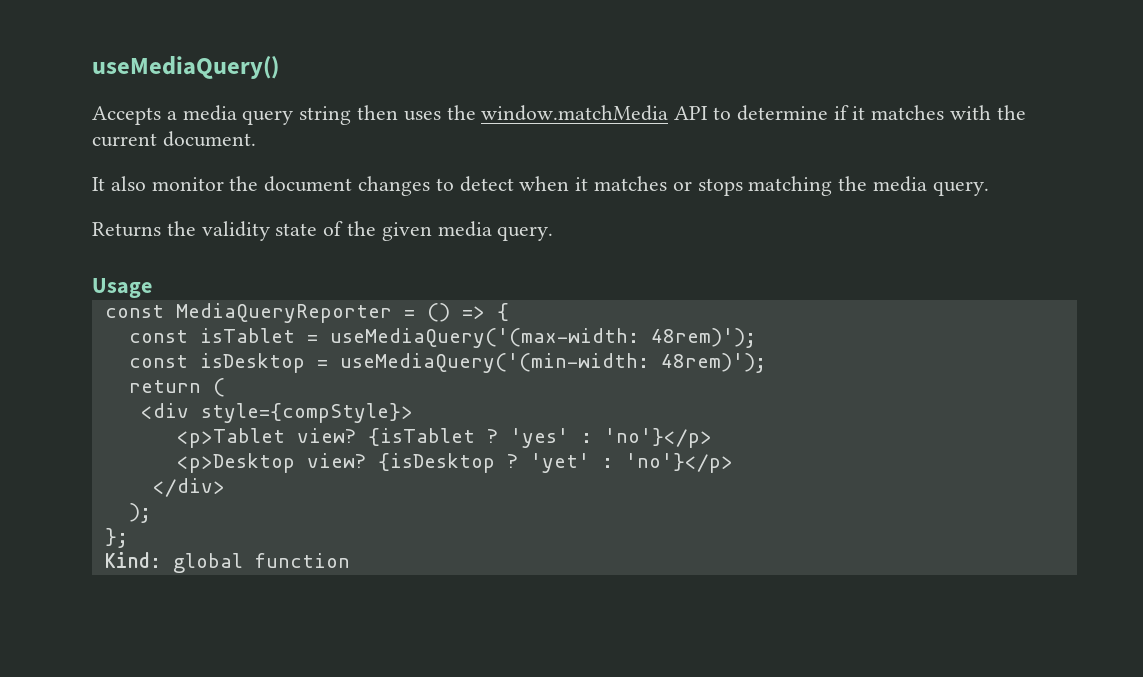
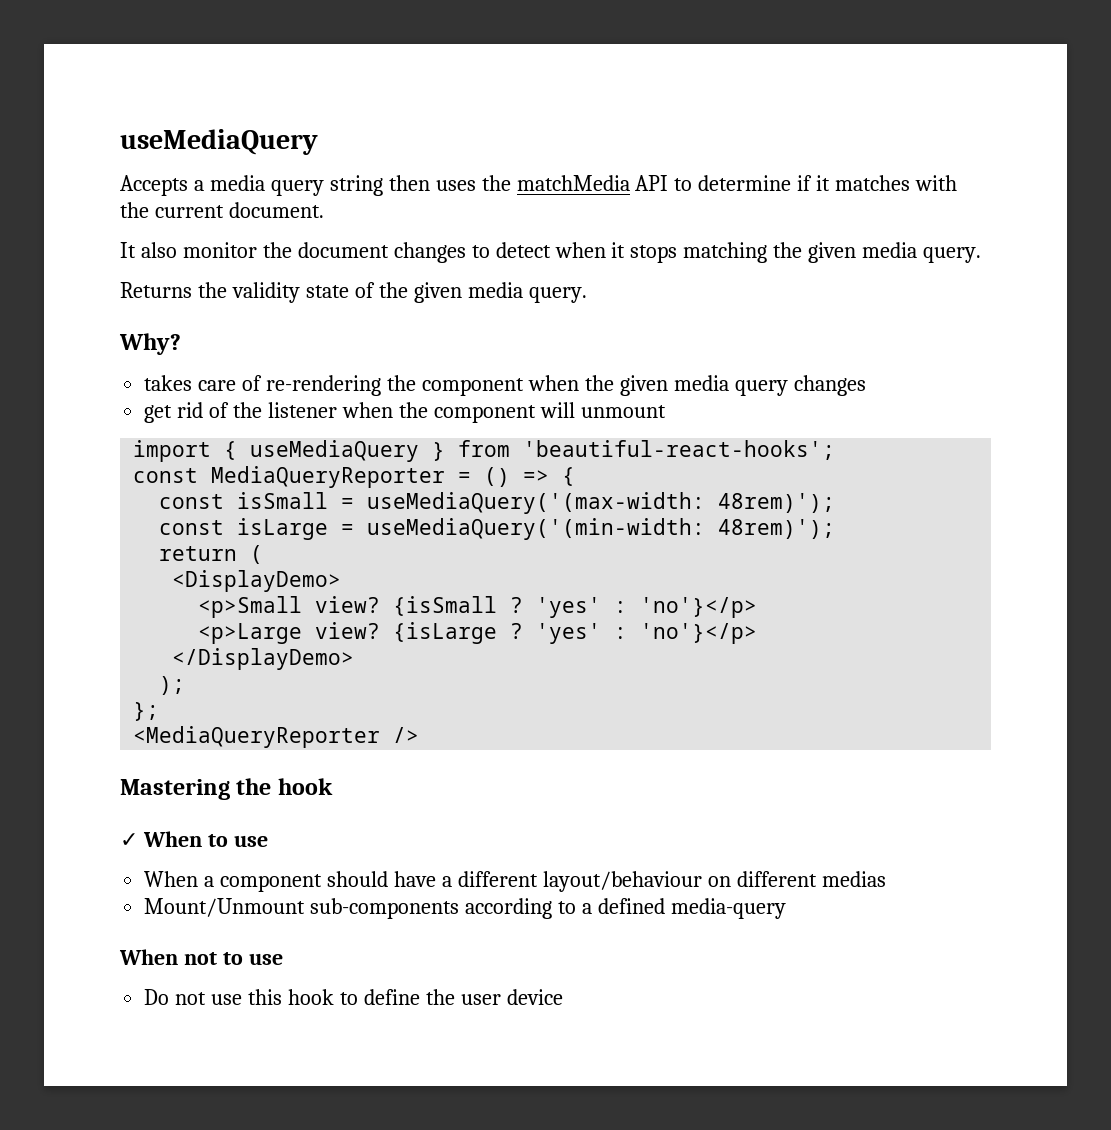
[92,56,279,79] useMediaQuery() -> [120,129,318,155] useMediaQuery
[481,105,669,121] window.matchMedia -> [516,175,630,191] matchMedia
[594,176,692,191] matches or -> (626, 250) none
(868, 183) none -> [808,242,857,263] given
[92,278,152,298] Usage -> [119,333,181,355] [144,375,866,396] [144,402,666,423] [133,440,836,462] Why? // takes care of re-rendering the component when the given media query changes // get rid of the listener when the component will unmount // import { useMediaQuery } from 'beautiful-react-hooks';
[199,328,295,343] isTablet -> [237,492,329,509] isSmall
[199,353,305,373] isDesktop -> [237,518,329,540] isLarge
[140,403,413,423] [176,428,712,448] [176,453,733,473] [152,478,225,497] <div style={compStyle}> // <p>Tablet view? {isTablet ? 'yes' : 'no'}</p> // <p>Desktop view? {isDesktop ? 'yet' : 'no'}</p> // </div> -> [172,570,342,592] [198,596,758,618] [198,622,758,644] [172,648,355,670] <DisplayDemo> // <p>Small view? {isSmall ? 'yes' : 'no'}</p> // <p>Large view? {isLarge ? 'yes' : 'no'}</p> // </DisplayDemo>
[104,552,350,573] Kind: global function -> [133,726,420,748] [120,778,333,800] [120,831,268,847] [144,871,886,892] [144,898,786,919] [119,949,283,965] [144,989,563,1005] <MediaQueryReporter /> // Mastering the hook // ✓ When to use // When a component should have a different layout/behaviour on different medias // Mount/Unmount sub-components according to a defined media-query // When not to use // Do not use this hook to define the user device

